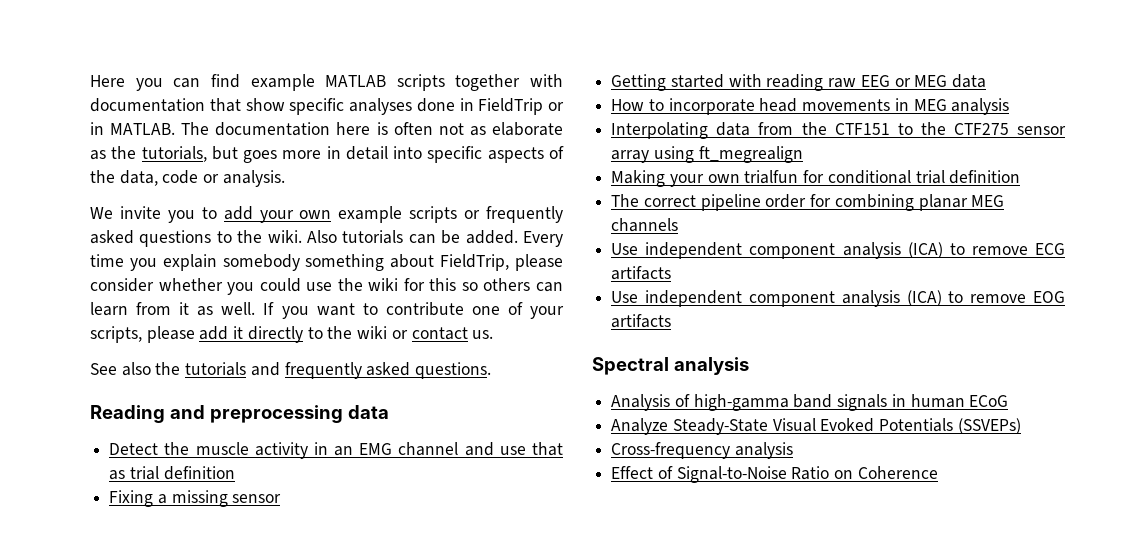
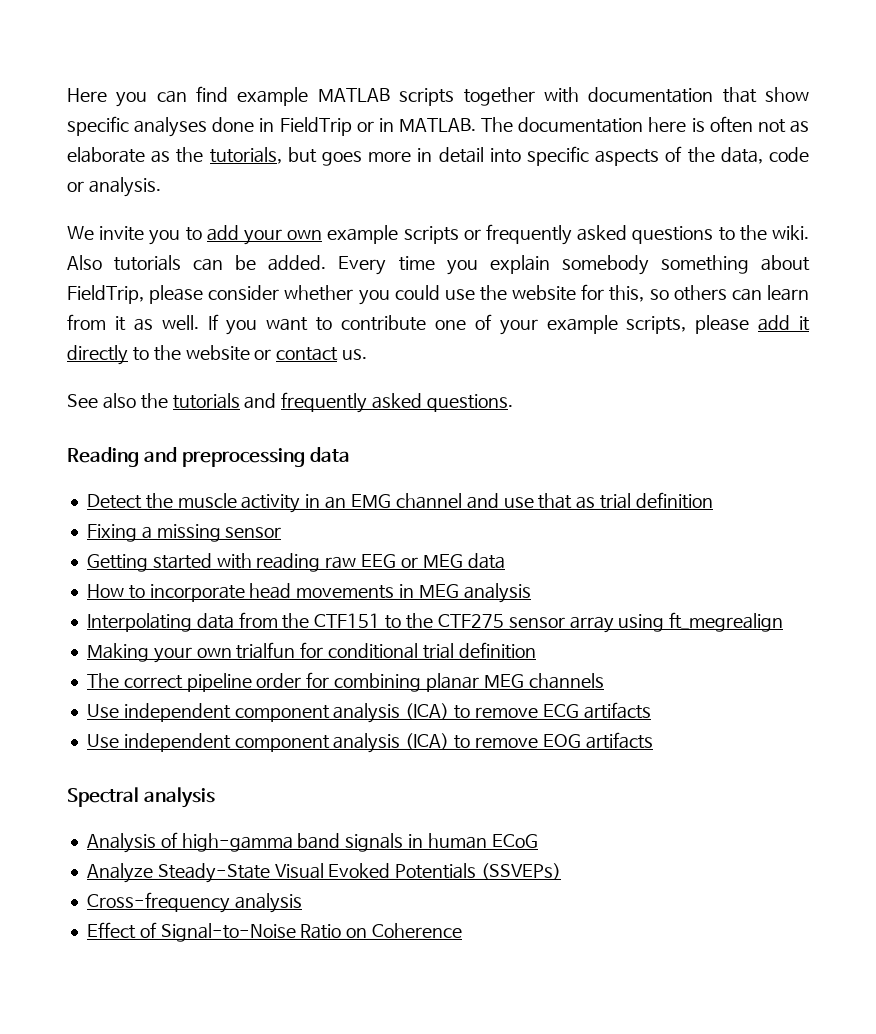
[368,278,457,291] wiki for this -> [512,284,645,302] website for this,
(564, 312) none -> [546,315,618,334] example
[357,326,388,339] wiki -> [185,345,250,361] website

